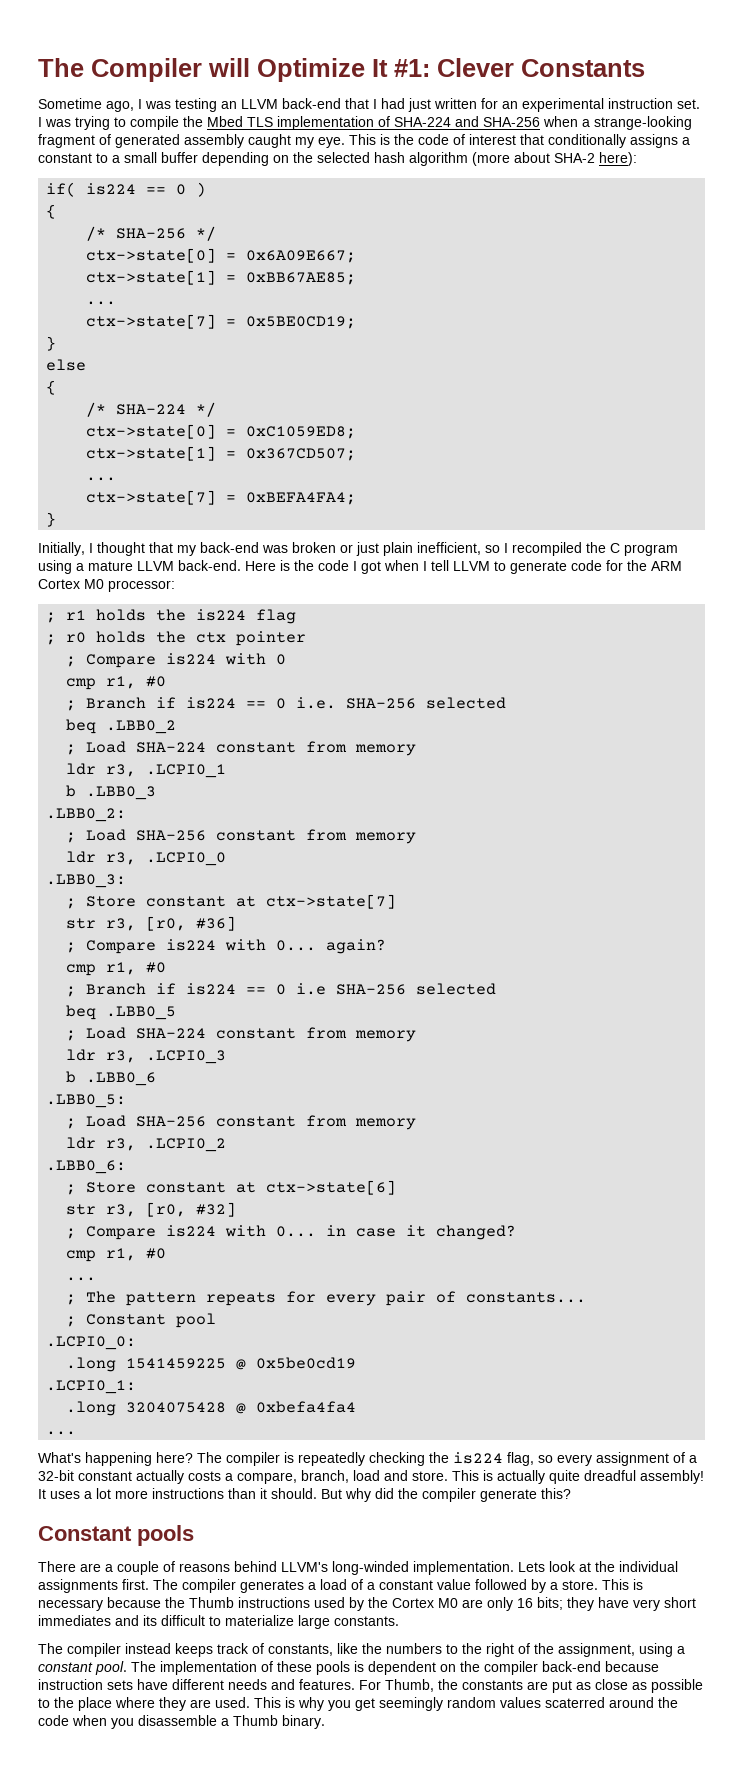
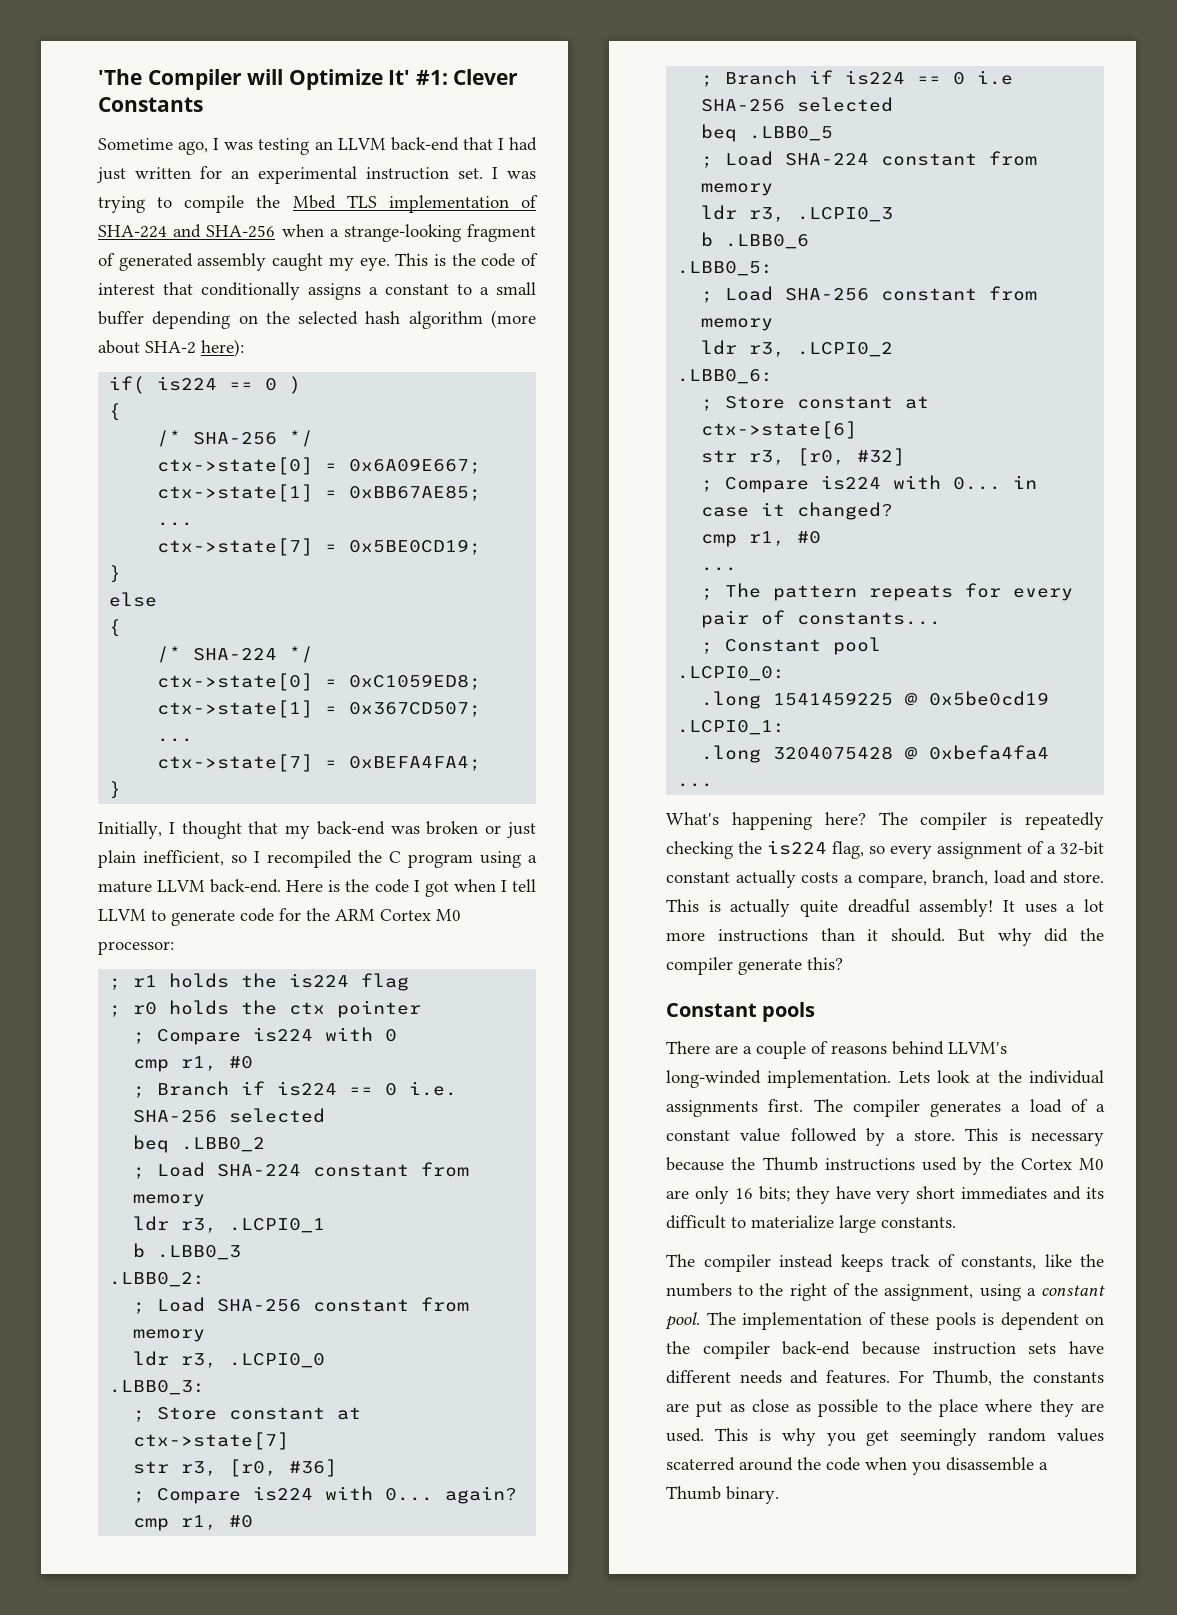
[38,58,84,77] The -> [98,69,142,85] 'The
[372,59,388,77] It -> [388,70,411,85] It'

